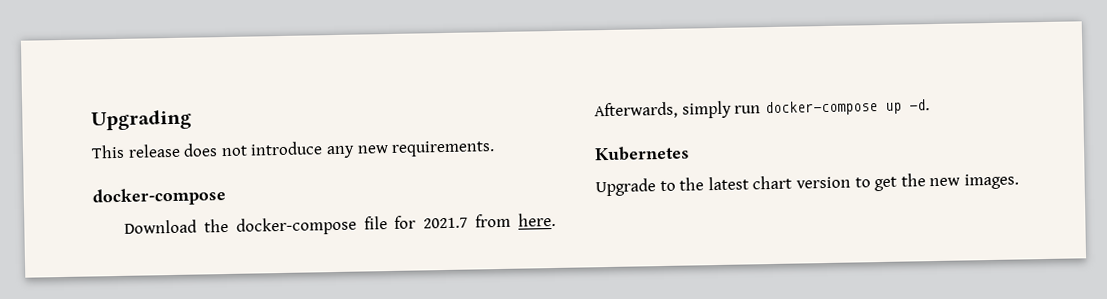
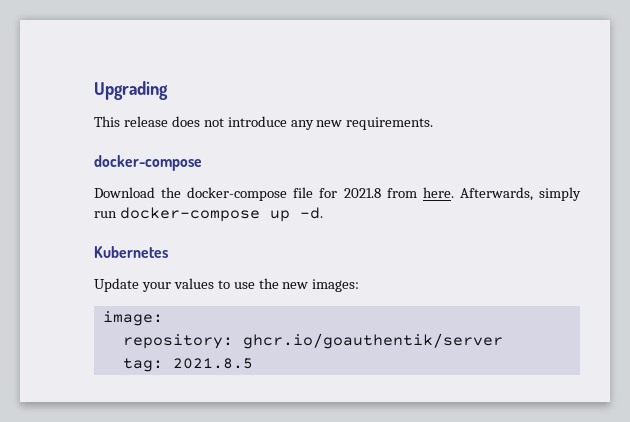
[423,217,469,229] 2021.7 -> [343,188,381,198] 2021.8
[595,173,1019,197] Upgrade to the latest chart version to get the new images. -> [94,278,360,292] [102,311,163,326] [122,333,503,349] [122,358,253,372] Update your values to use the new images: // image: // repository: ghcr.io/goauthentik/server // tag: 2021.8.5

